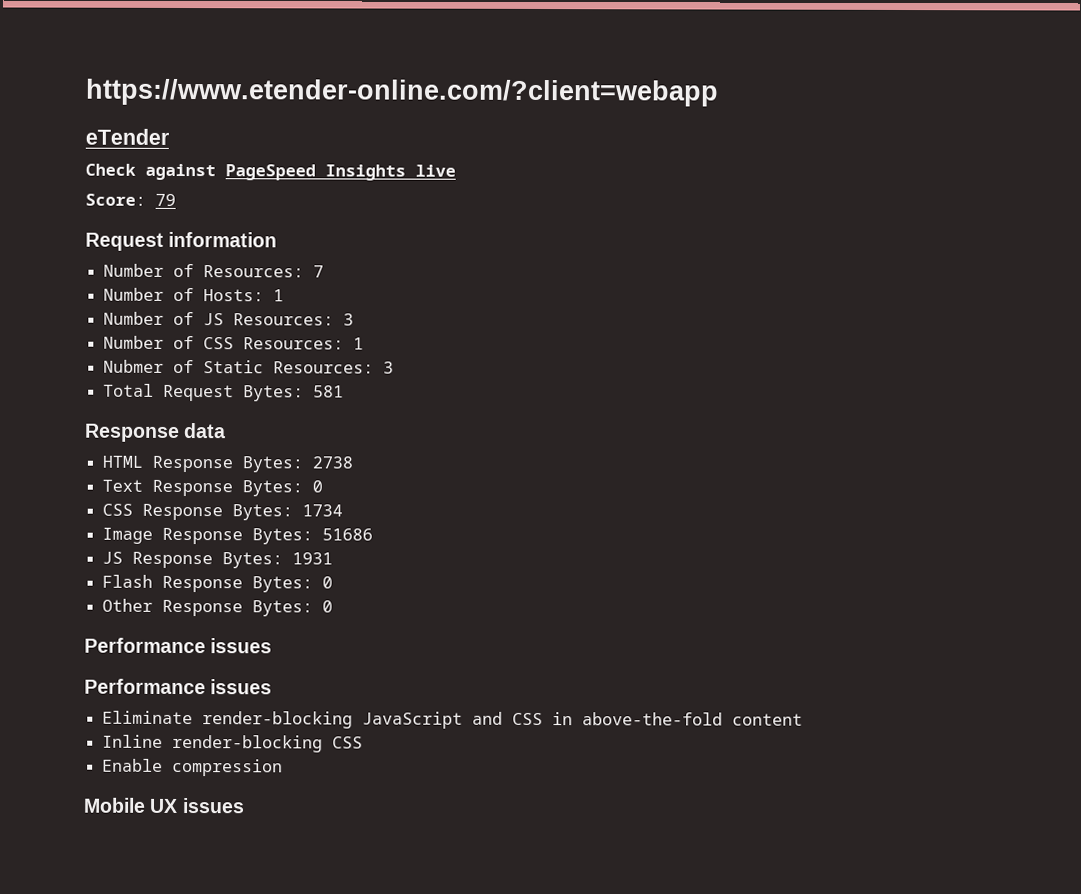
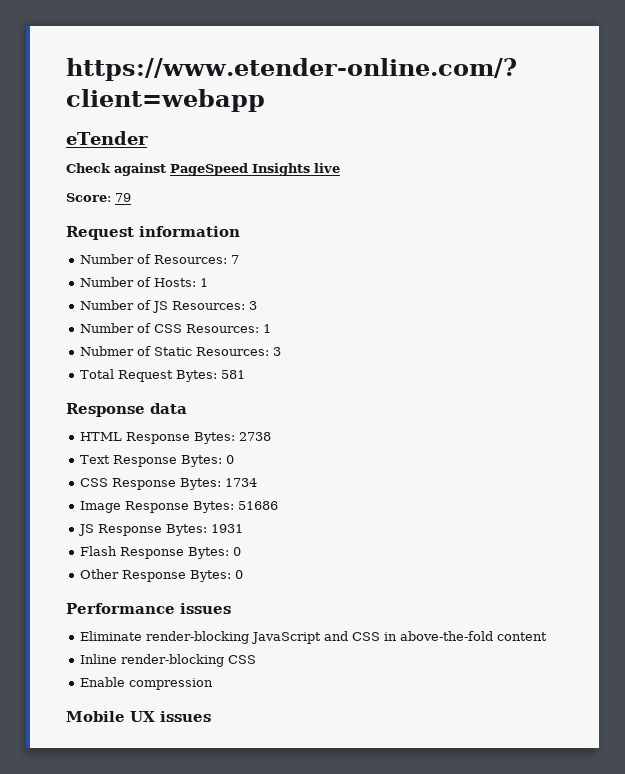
[84,678,273,695] // Performance issues -> (231, 608) none

